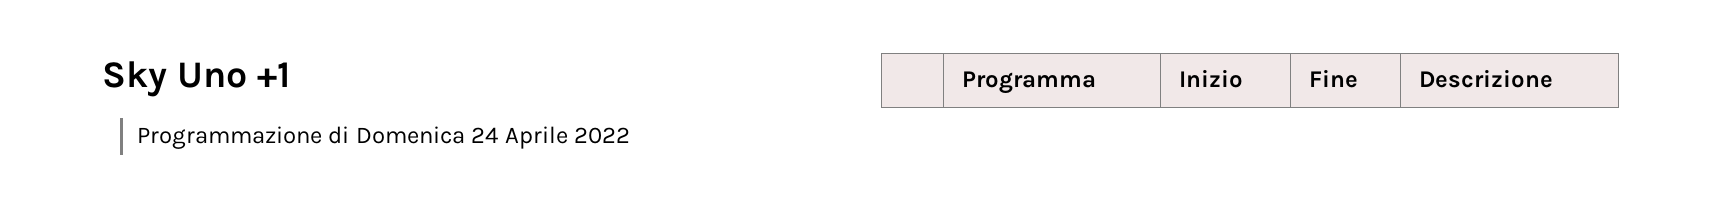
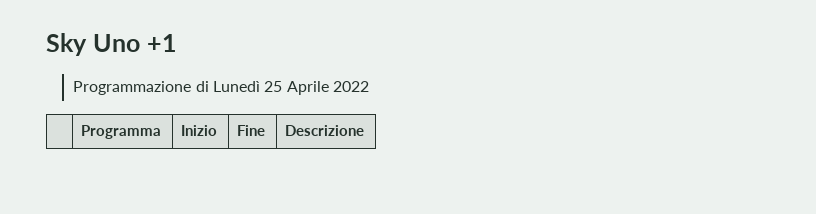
[355,126,499,144] Domenica 24 -> [212,81,283,92] Lunedì 25

